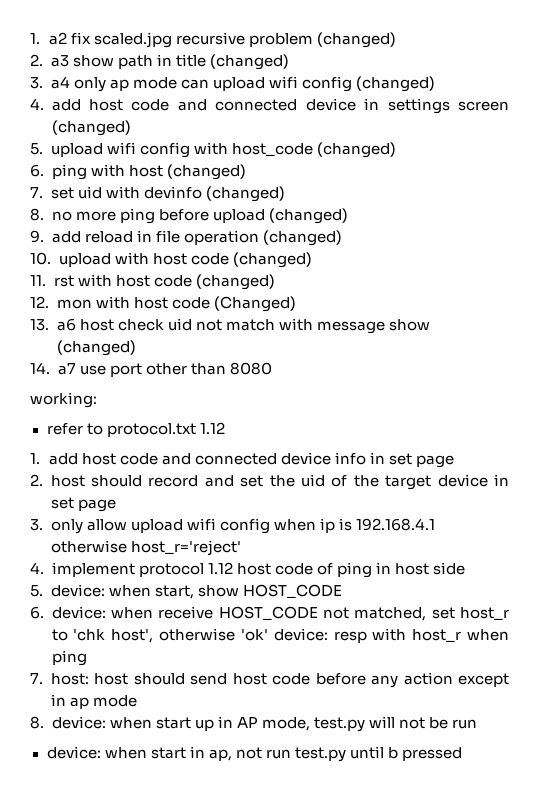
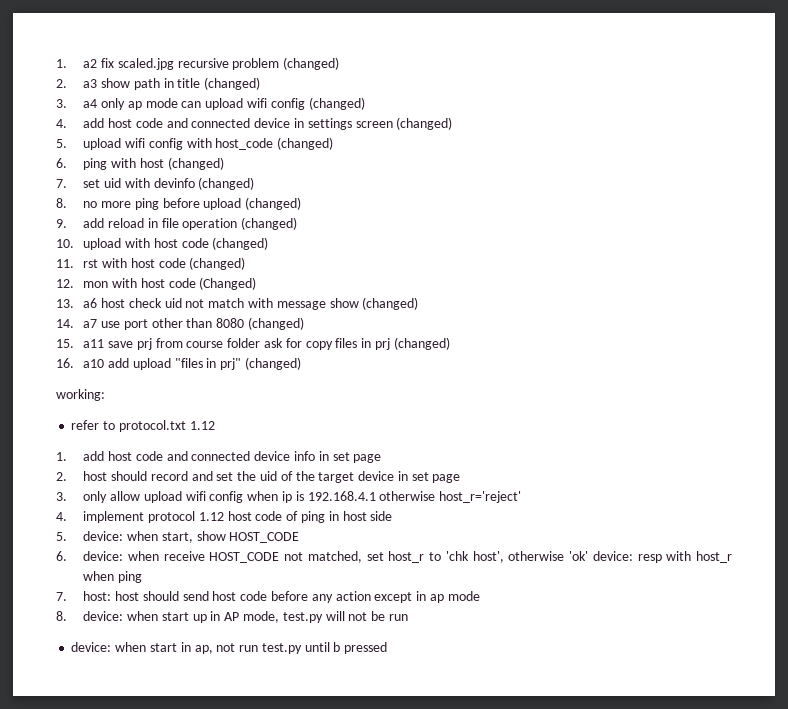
(272, 368) none -> [247,317,304,330] [56,337,450,350] [56,357,301,370] (changed) // 15. a11 save prj from course folder ask for copy files in prj (changed) // 16. a10 add upload "files in prj" (changed)

